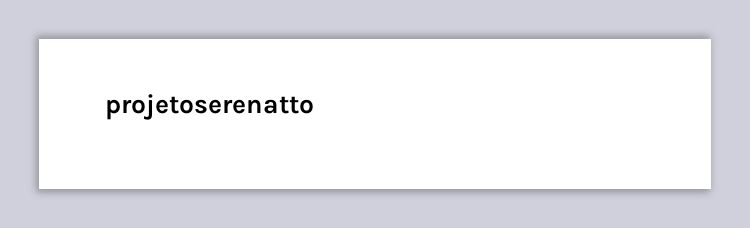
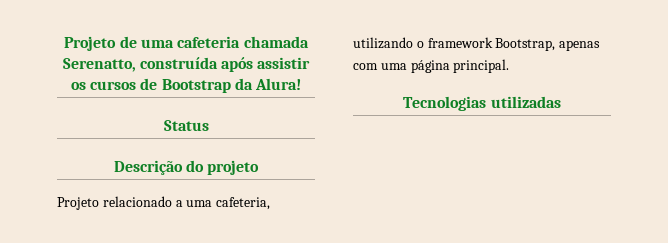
[105,94,314,120] projetoserenatto -> [64,36,309,51] [62,57,311,72] [70,78,302,93] [163,120,209,131] [113,160,260,175] [57,196,271,210] [353,37,601,51] [353,59,510,73] [403,96,561,111] Projeto de uma cafeteria chamada Serenatto, construída após assistir os cursos de Bootstrap da Alura! // Status // Descrição do projeto // Projeto relacionado a uma cafeteria, utilizando o framework Bootstrap, apenas com uma página principal. // Tecnologias utilizadas

